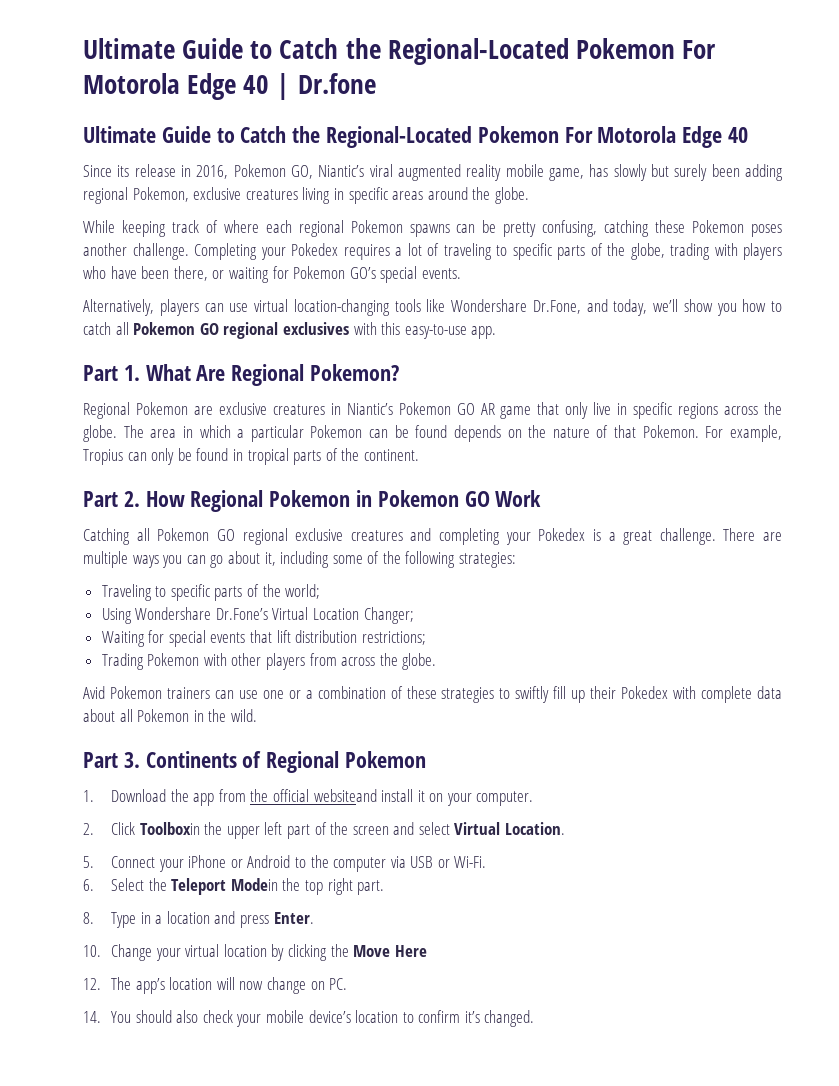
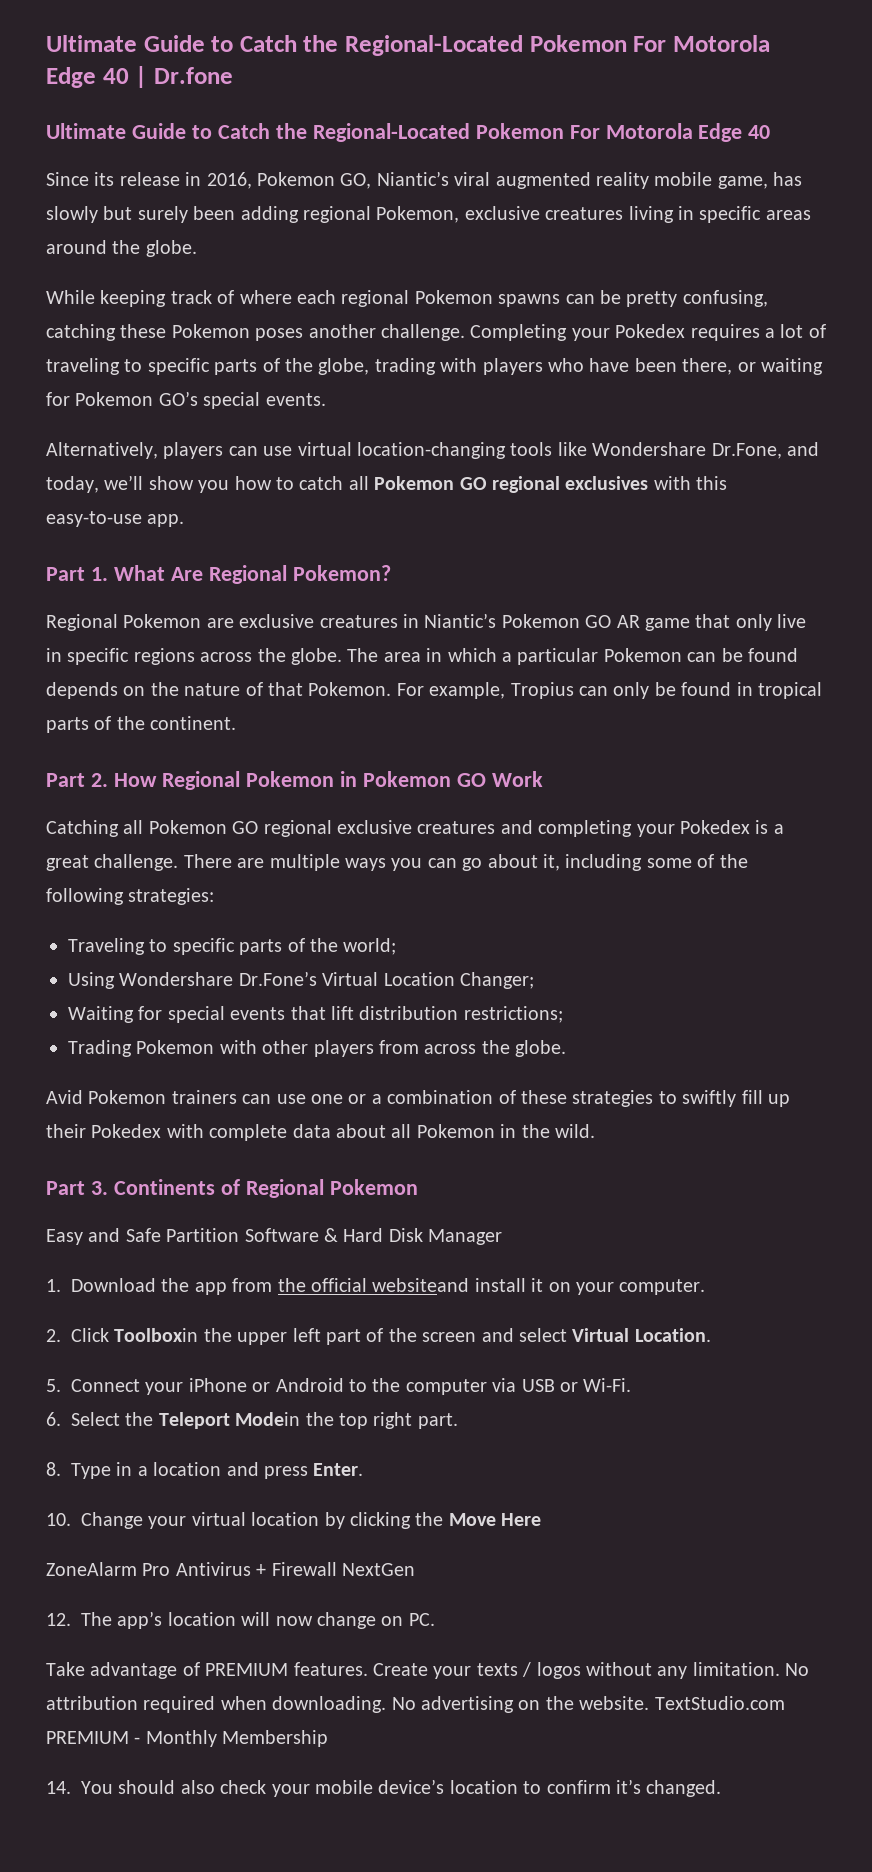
(427, 759) none -> [46,1228,503,1245] // Easy and Safe Partition Software & Hard Disk Manager
(427, 951) none -> [46,1562,415,1576] // ZoneAlarm Pro Antivirus + Firewall NextGen
(348, 984) none -> [46,1662,810,1679] [46,1696,785,1713] [46,1730,329,1747] // Take advantage of PREMIUM features. Create your texts / logos without any limitation. No attribution required when downloading. No advertising on the website. TextStudio.com PREMIUM - Monthly Membership

